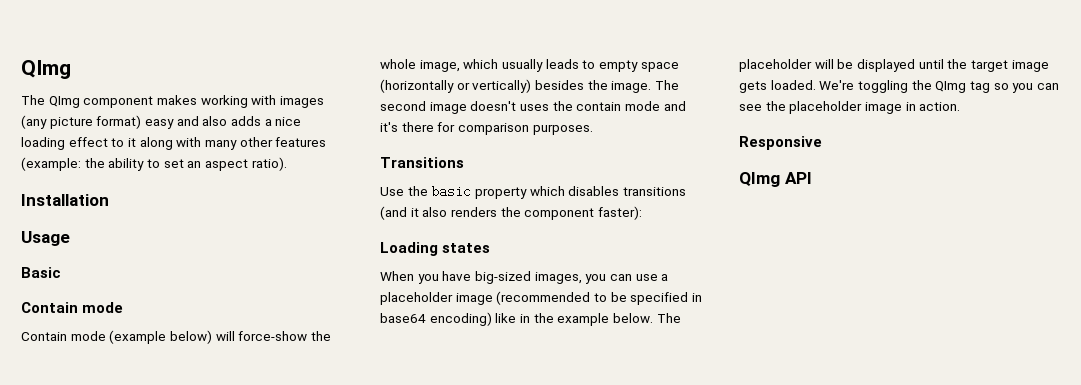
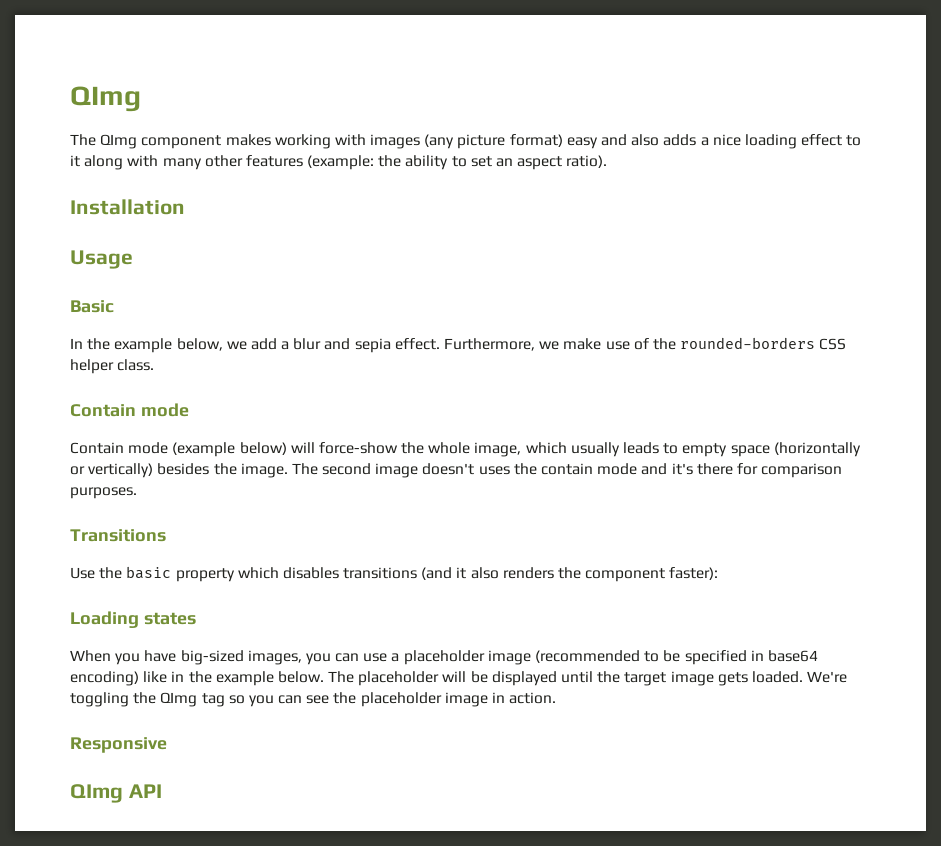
(61, 272) none -> [70,337,847,353] [70,359,155,374] // In the example below, we add a blur and sepia effect. Furthermore, we make use of the rounded-borders CSS helper class.

